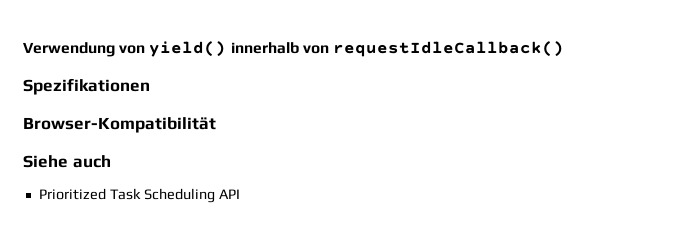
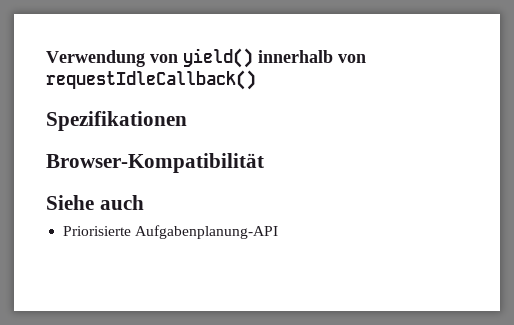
[38,188,240,203] Prioritized Task Scheduling API -> [63,225,279,239] Priorisierte Aufgabenplanung-API

